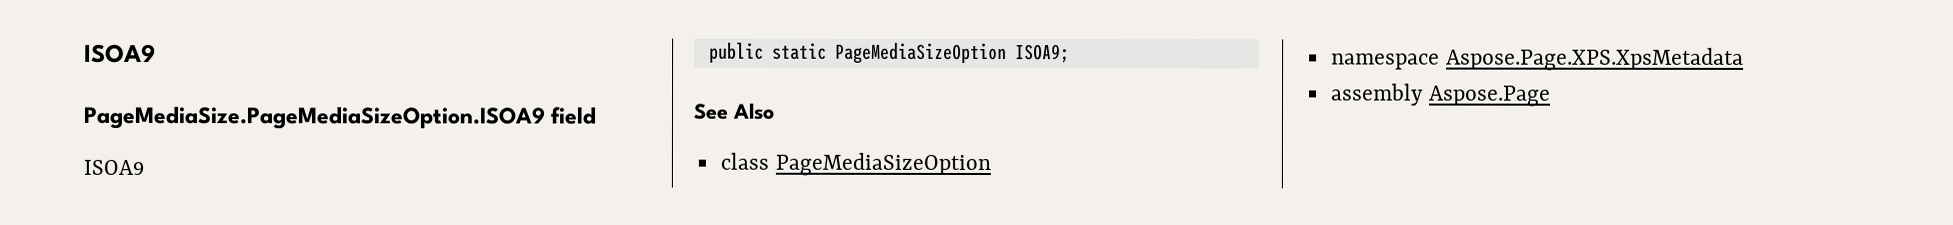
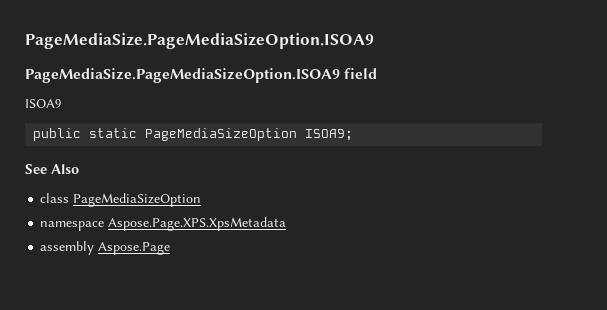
[84,43,156,63] ISOA9 -> [25,33,374,49] PageMediaSize.PageMediaSizeOption.ISOA9

